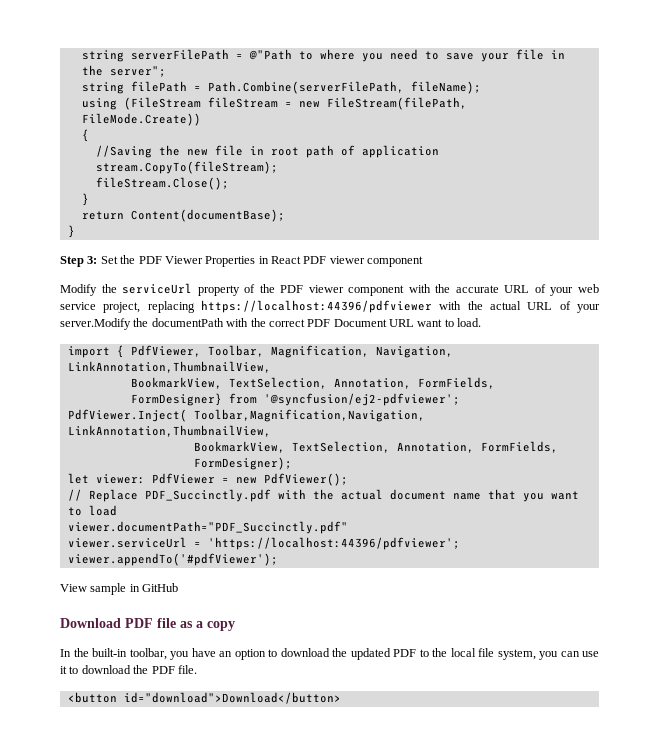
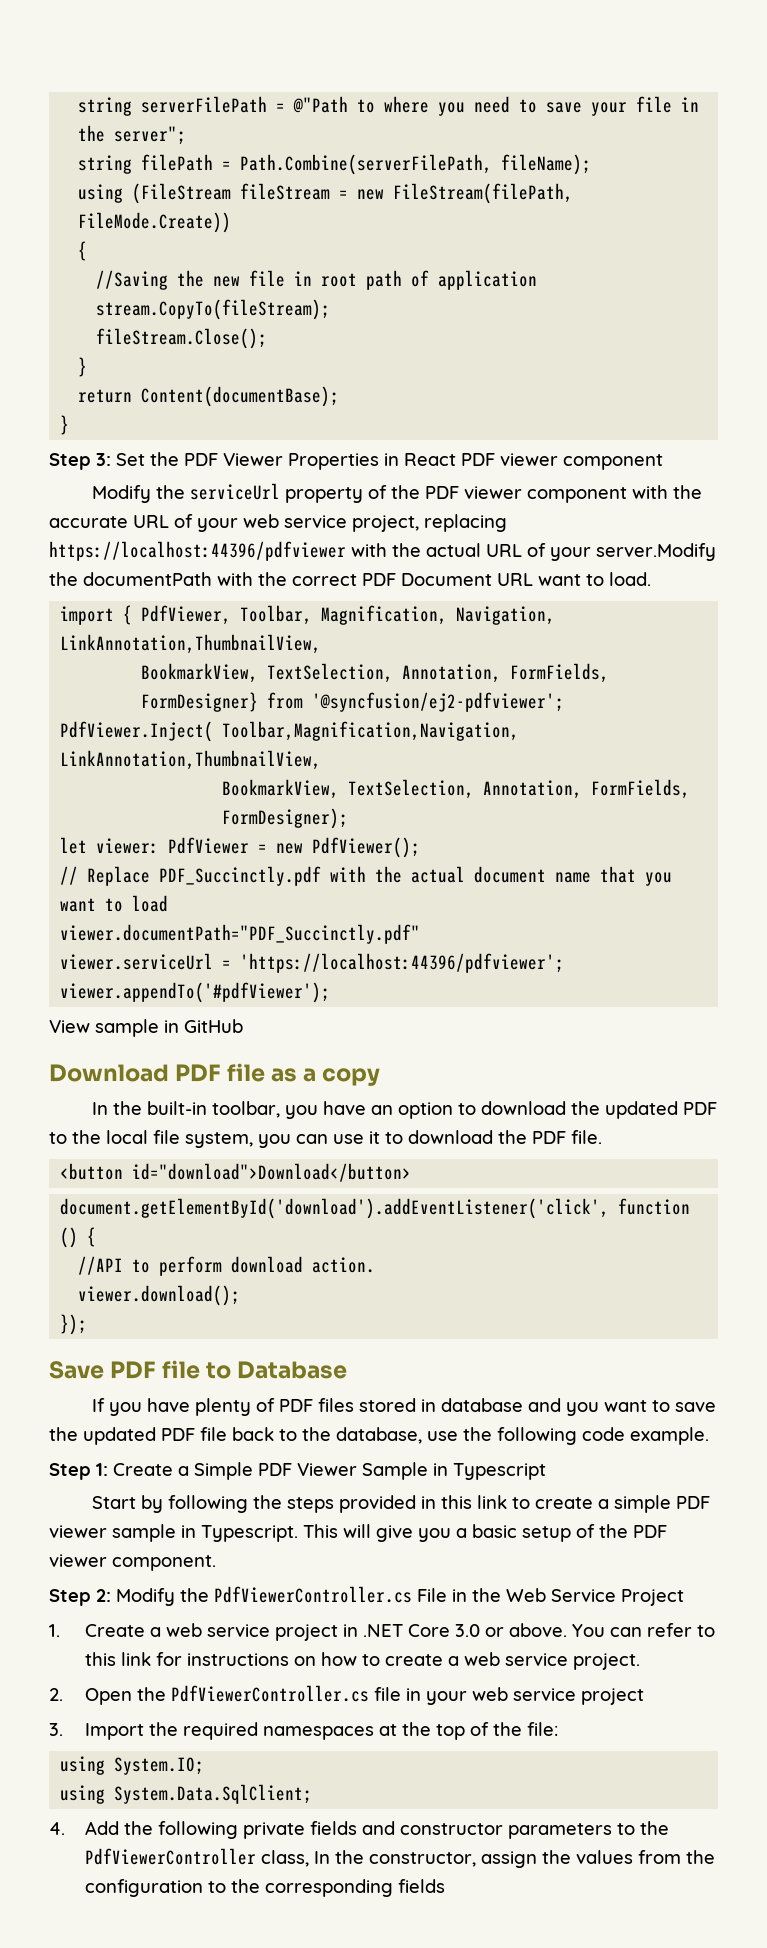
(341, 698) none -> [60,1198,691,1219] [60,1227,97,1248] [78,1256,376,1276] [78,1285,241,1306] [60,1314,88,1335] [49,1360,348,1379] [91,1398,716,1416] [49,1427,709,1445] [49,1462,546,1480] [91,1495,710,1513] [49,1524,667,1542] [49,1554,216,1571] [49,1586,684,1606] [49,1623,715,1641] [84,1652,640,1670] [49,1685,644,1705] [49,1722,558,1740] [60,1756,205,1775] [60,1784,313,1804] [49,1821,669,1839] [84,1848,715,1868] [84,1879,445,1897] // document.getElementById('download').addEventListener('click', function () { // //API to perform download action. // viewer.download(); // }); // Save PDF file to Database // If you have plenty of PDF files stored in database and you want to save the updated PDF file back to the database, use the following code example. // Step 1: Create a Simple PDF Viewer Sample in Typescript // Start by following the steps provided in this link to create a simple PDF viewer sample in Typescript. This will give you a basic setup of the PDF viewer component. // Step 2: Modify the PdfViewerController.cs File in the Web Service Project // 1. Create a web service project in .NET Core 3.0 or above. You can refer to this link for instructions on how to create a web service project. // 2. Open the PdfViewerController.cs file in your web service project // 3. Import the required namespaces at the top of the file: // using System.IO; // using System.Data.SqlClient; // 4. Add the following private fields and constructor parameters to the PdfViewerController class, In the constructor, assign the values from the configuration to the corresponding fields

